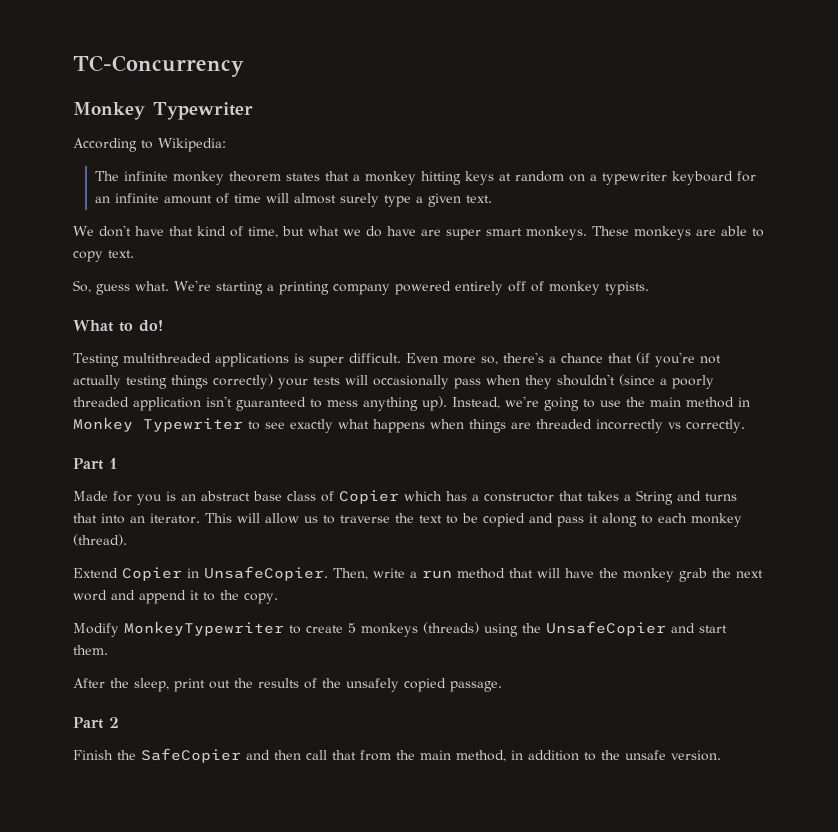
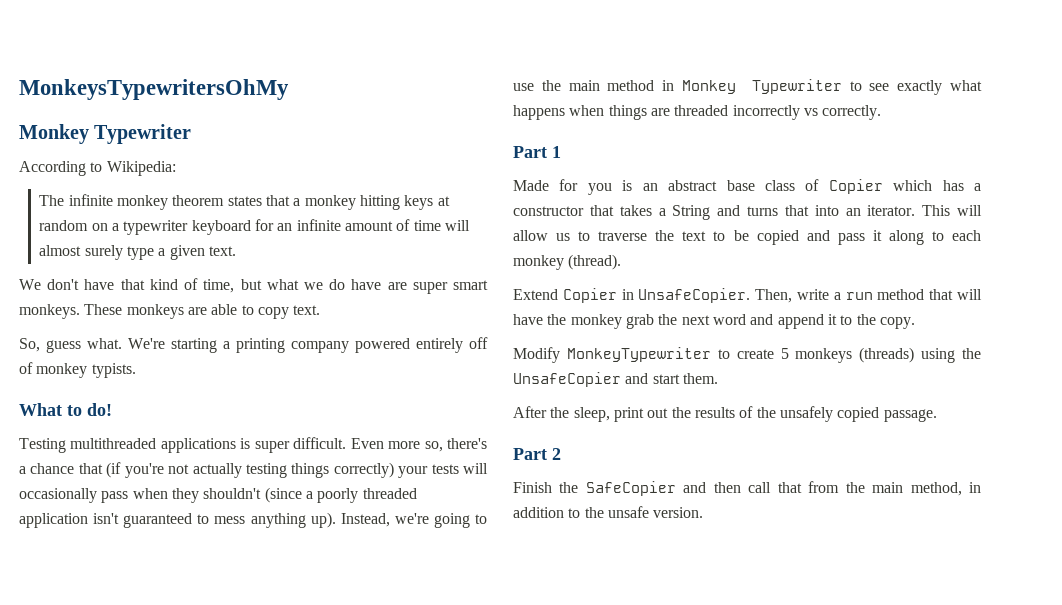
[73,55,244,77] TC-Concurrency -> [19,79,289,100] MonkeysTypewritersOhMy

